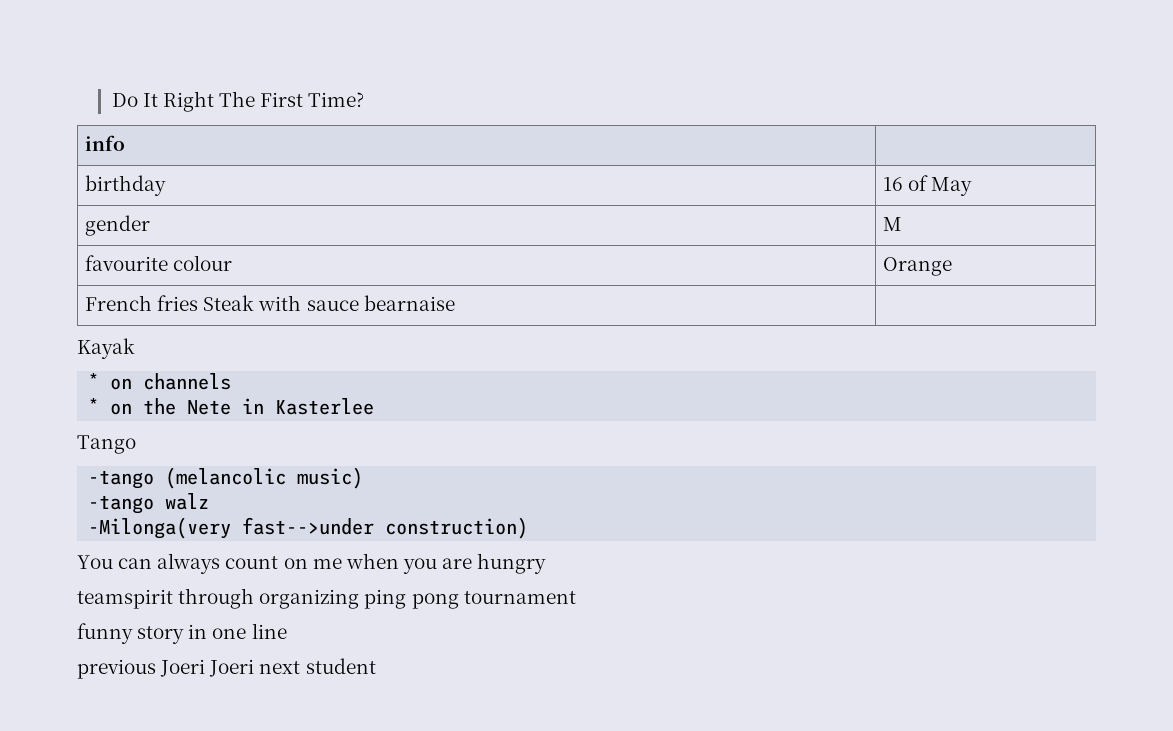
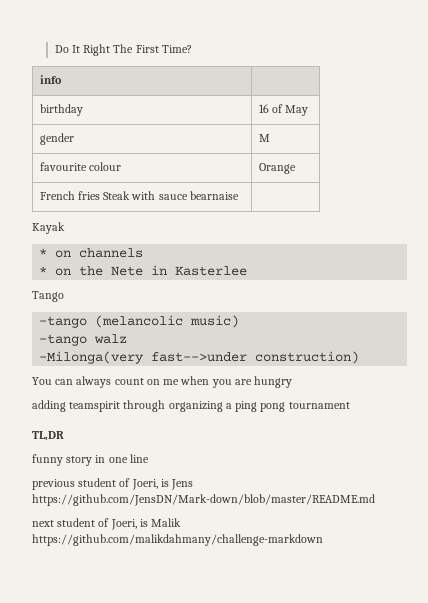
(547, 563) none -> [32,400,66,412] adding
(360, 599) none -> [225,403,232,409] a
(576, 597) none -> [32,431,64,441] // TL,DR
[160,658,376,677] Joeri Joeri next student -> [78,478,194,490] [32,494,375,506] [32,518,182,530] [32,534,323,546] student of Joeri, is Jens https://github.com/JensDN/Mark-down/blob/master/README.md // next student of Joeri, is Malik https://github.com/malikdahmany/challenge-markdown

